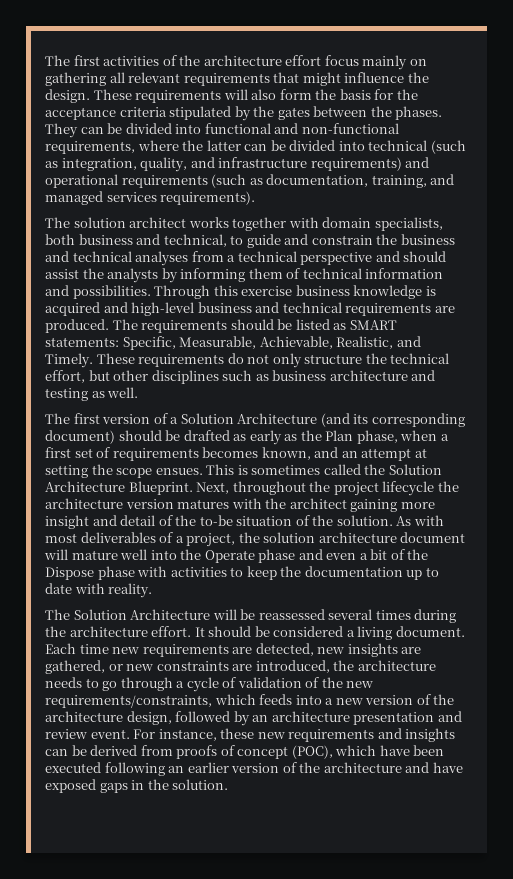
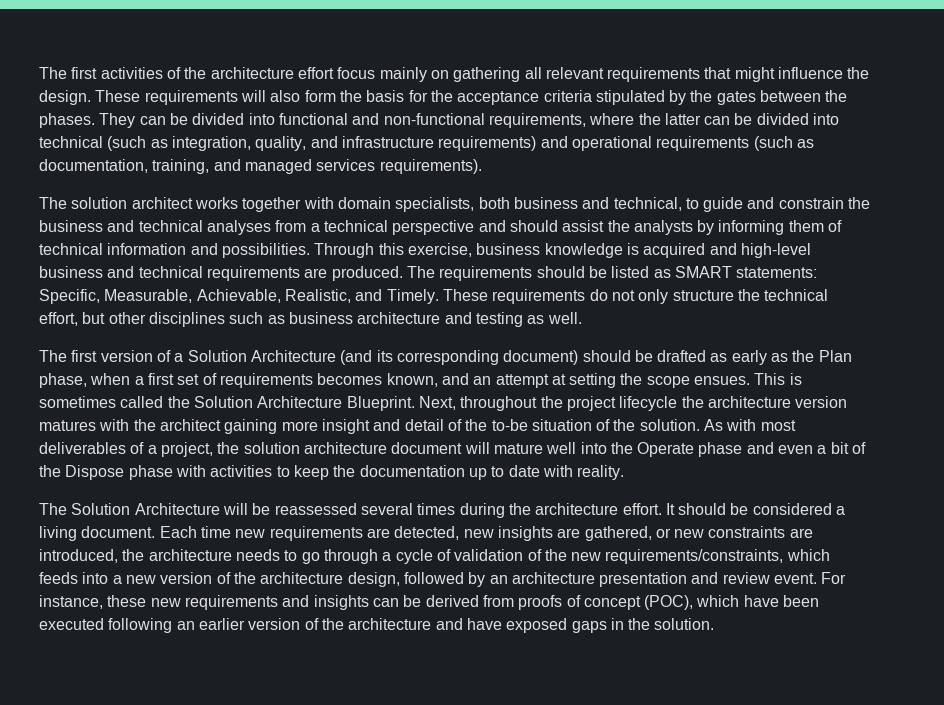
[241,286,293,296] exercise -> [407,243,472,257] exercise,

